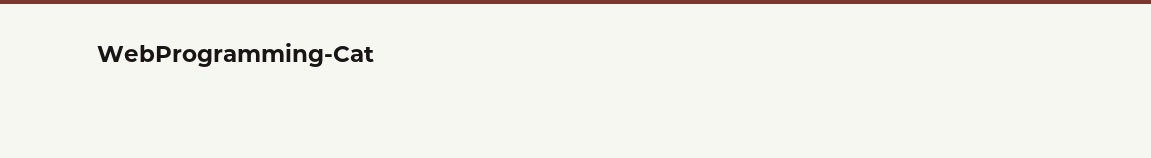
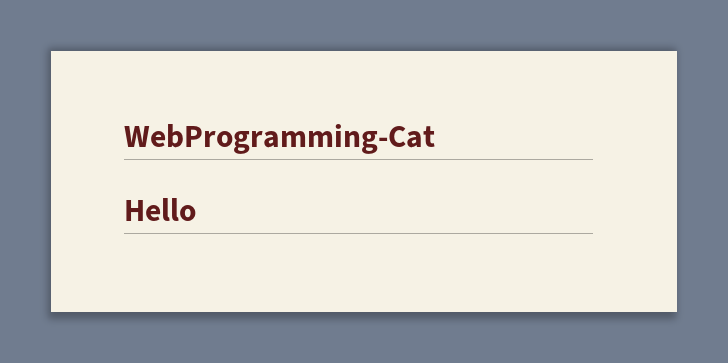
(374, 55) none -> [124,198,196,221] // Hello

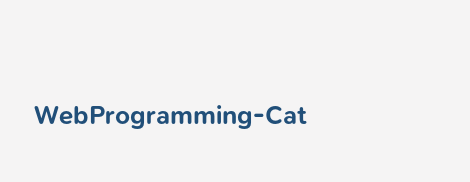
[124,198,196,221] // Hello -> (307, 117) none

